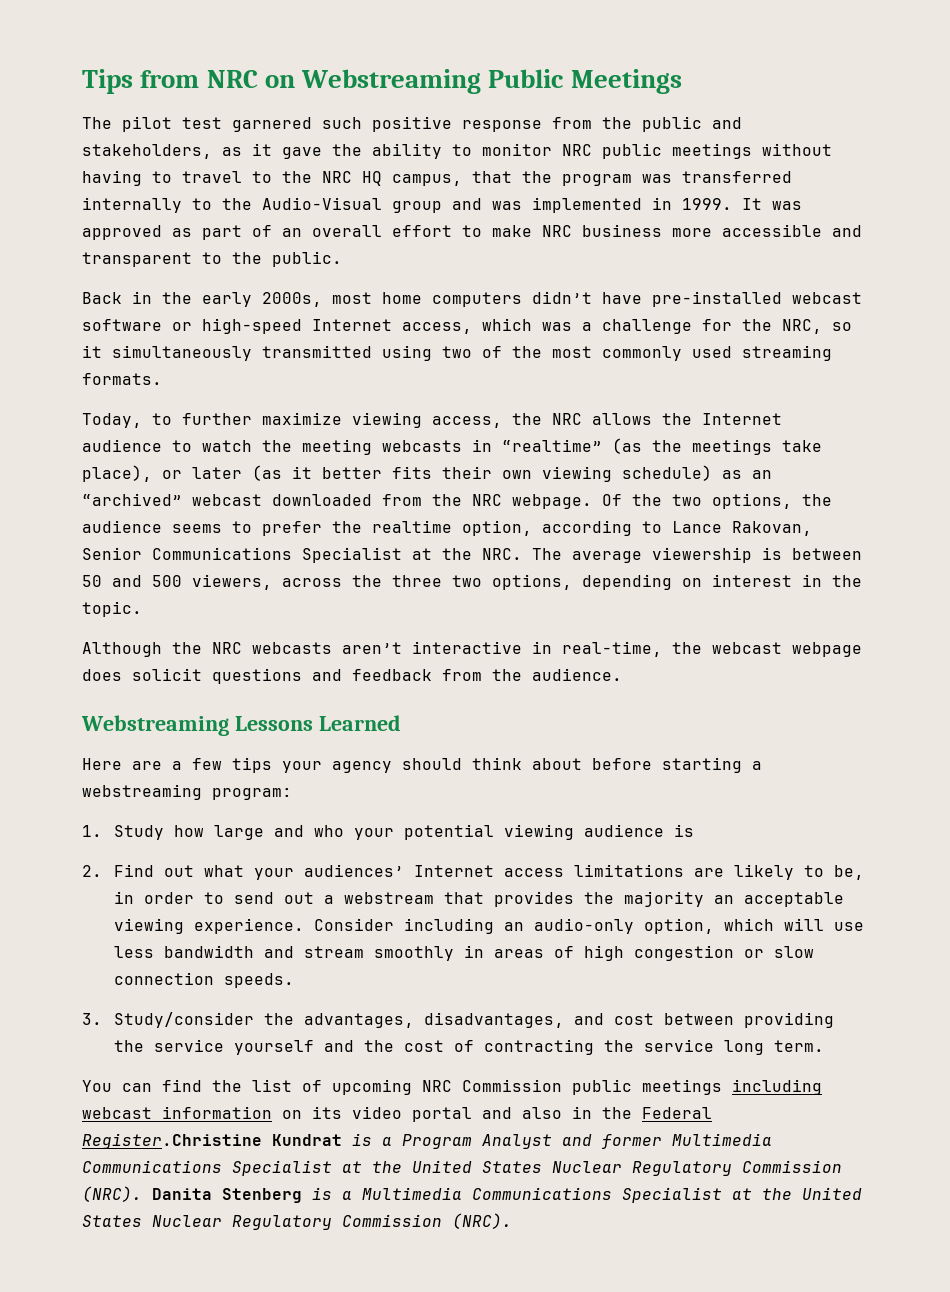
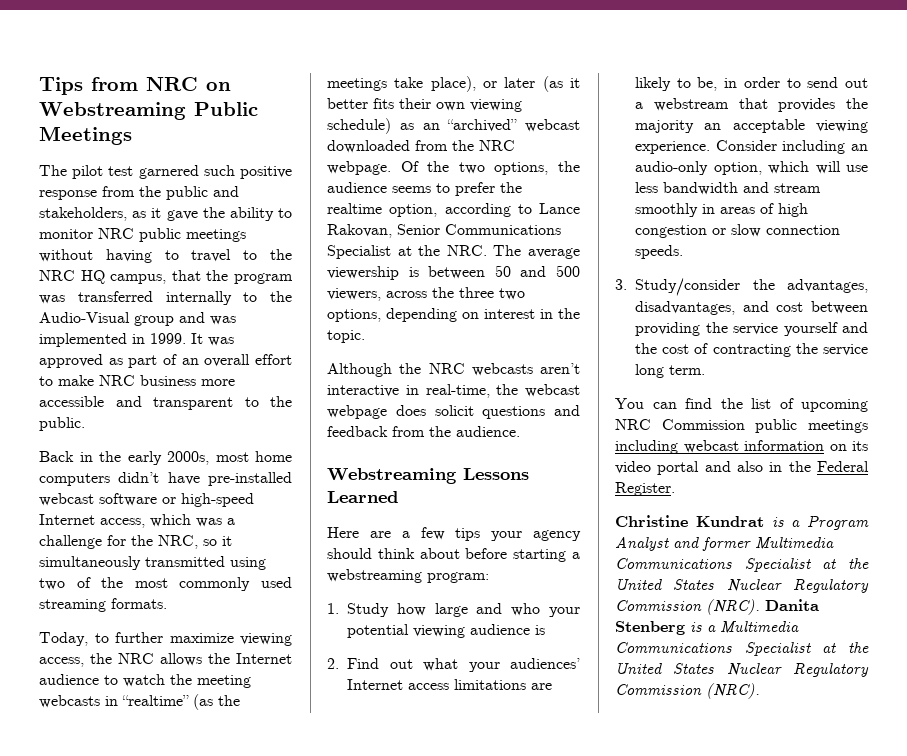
[82,1133,262,1149] Register.Christine -> [615,482,675,496] [615,515,688,527] Register. // Christine

